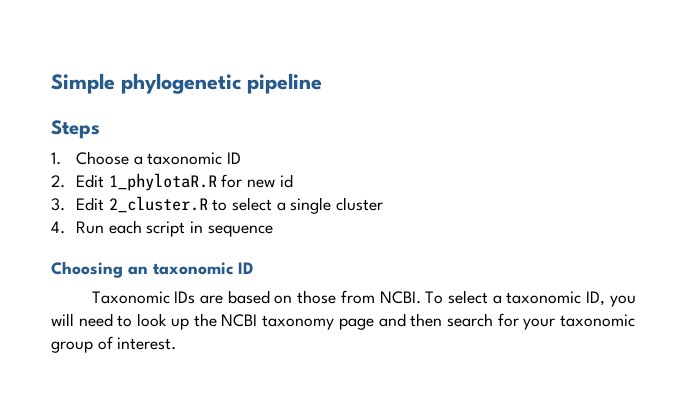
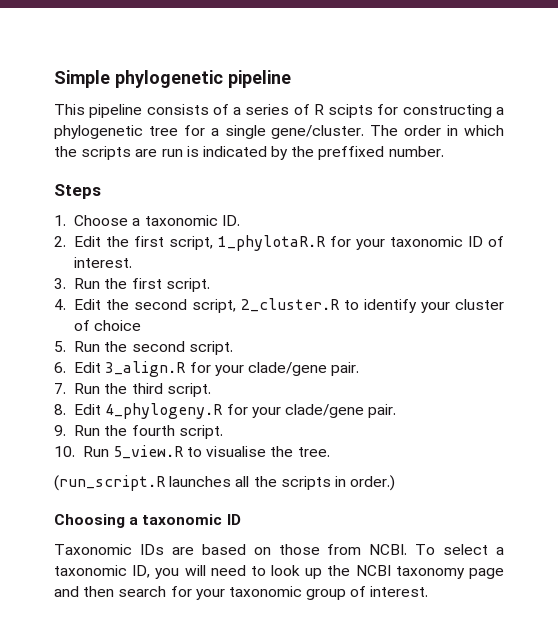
(322, 83) none -> [54,104,504,118] [54,125,505,139] [54,146,444,160] // This pipeline consists of a series of R scipts for constructing a phylogenetic tree for a single gene/cluster. The order in which the scripts are run is indicated by the preffixed number.
[227,152,242,164] ID -> [221,215,240,226] ID.
[108,173,293,191] [51,196,384,214] [51,220,273,237] 1_phylotaR.R for new id // 3. Edit 2_cluster.R to select a single cluster // 4. Run each script in sequence -> [106,235,505,251] [74,257,133,268] [54,278,210,292] [54,298,504,313] [74,320,142,331] [54,341,233,355] [54,361,360,377] [54,383,211,397] [54,403,397,419] [54,425,223,439] [54,445,330,459] [54,475,396,491] the first script, 1_phylotaR.R for your taxonomic ID of interest. // 3. Run the first script. // 4. Edit the second script, 2_cluster.R to identify your cluster of choice // 5. Run the second script. // 6. Edit 3_align.R for your clade/gene pair. // 7. Run the third script. // 8. Edit 4_phylogeny.R for your clade/gene pair. // 9. Run the fourth script. // 10. Run 5_view.R to visualise the tree. // (run_script.R launches all the scripts in order.)
[128,266,148,275] an -> [129,517,139,525] a

